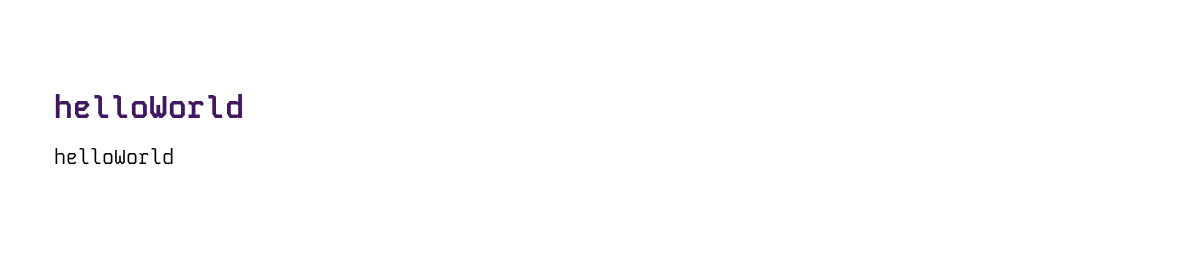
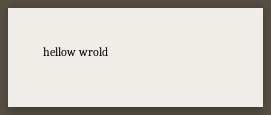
[54,94,244,118] [54,148,174,164] helloWorld // helloWorld -> [43,47,109,56] hellow wrold

